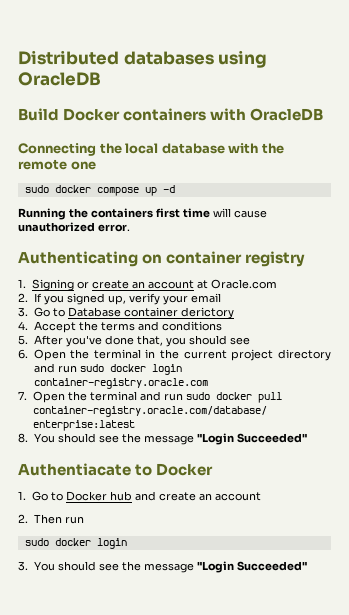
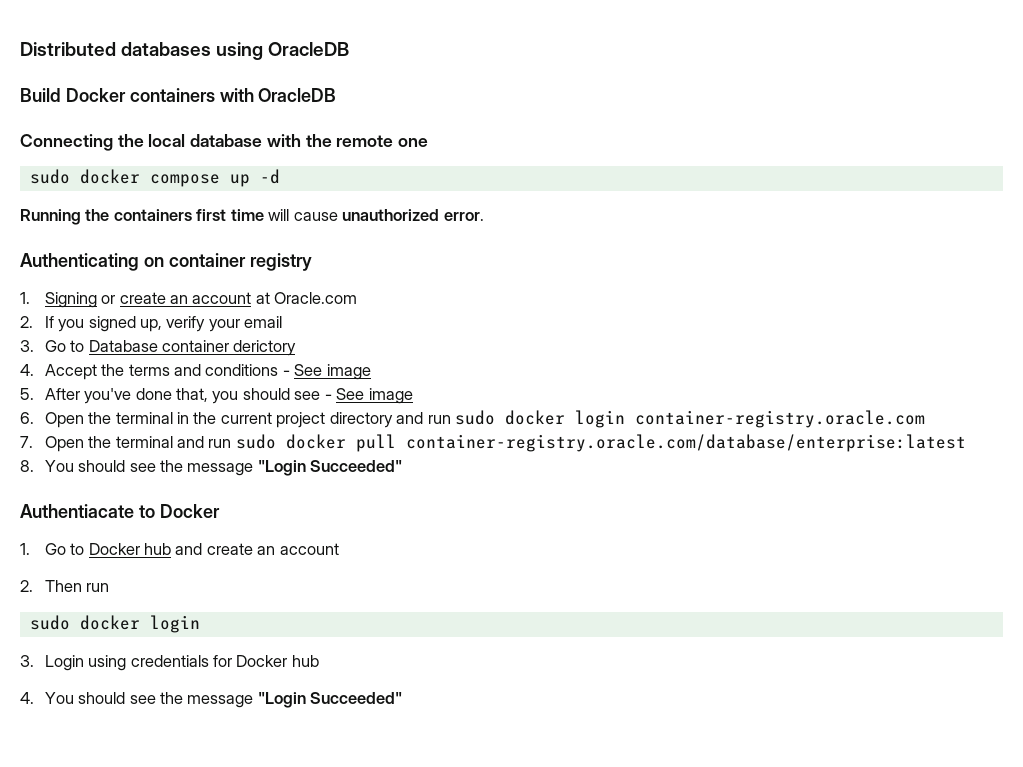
(222, 326) none -> [282,364,371,380] - See image
(250, 341) none -> [324,388,413,404] - See image
(28, 566) none -> [44,655,319,671] [20,692,34,704] Login using credentials for Docker hub // 4.

